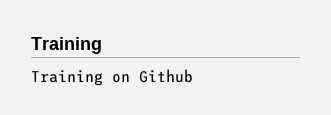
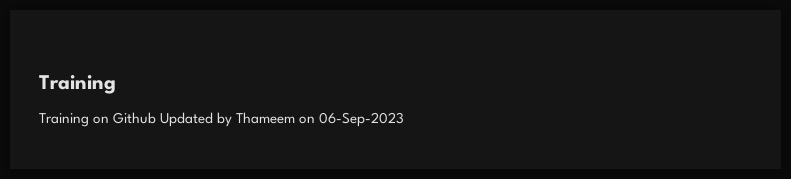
(193, 76) none -> [160,112,405,127] Updated by Thameem on 06-Sep-2023

